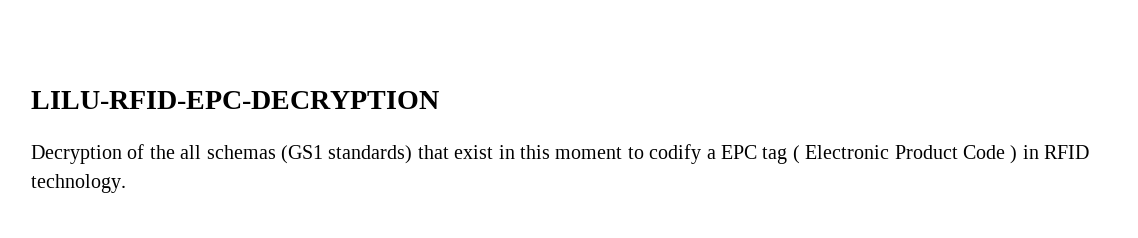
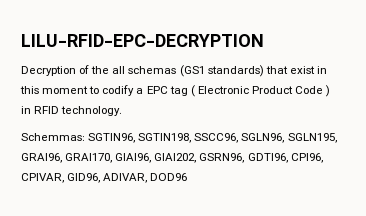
(126, 183) none -> [21,133,337,143] [21,153,323,163] [21,173,188,183] // Schemmas: SGTIN96, SGTIN198, SSCC96, SGLN96, SGLN195, GRAI96, GRAI170, GIAI96, GIAI202, GSRN96, GDTI96, CPI96, CPIVAR, GID96, ADIVAR, DOD96

